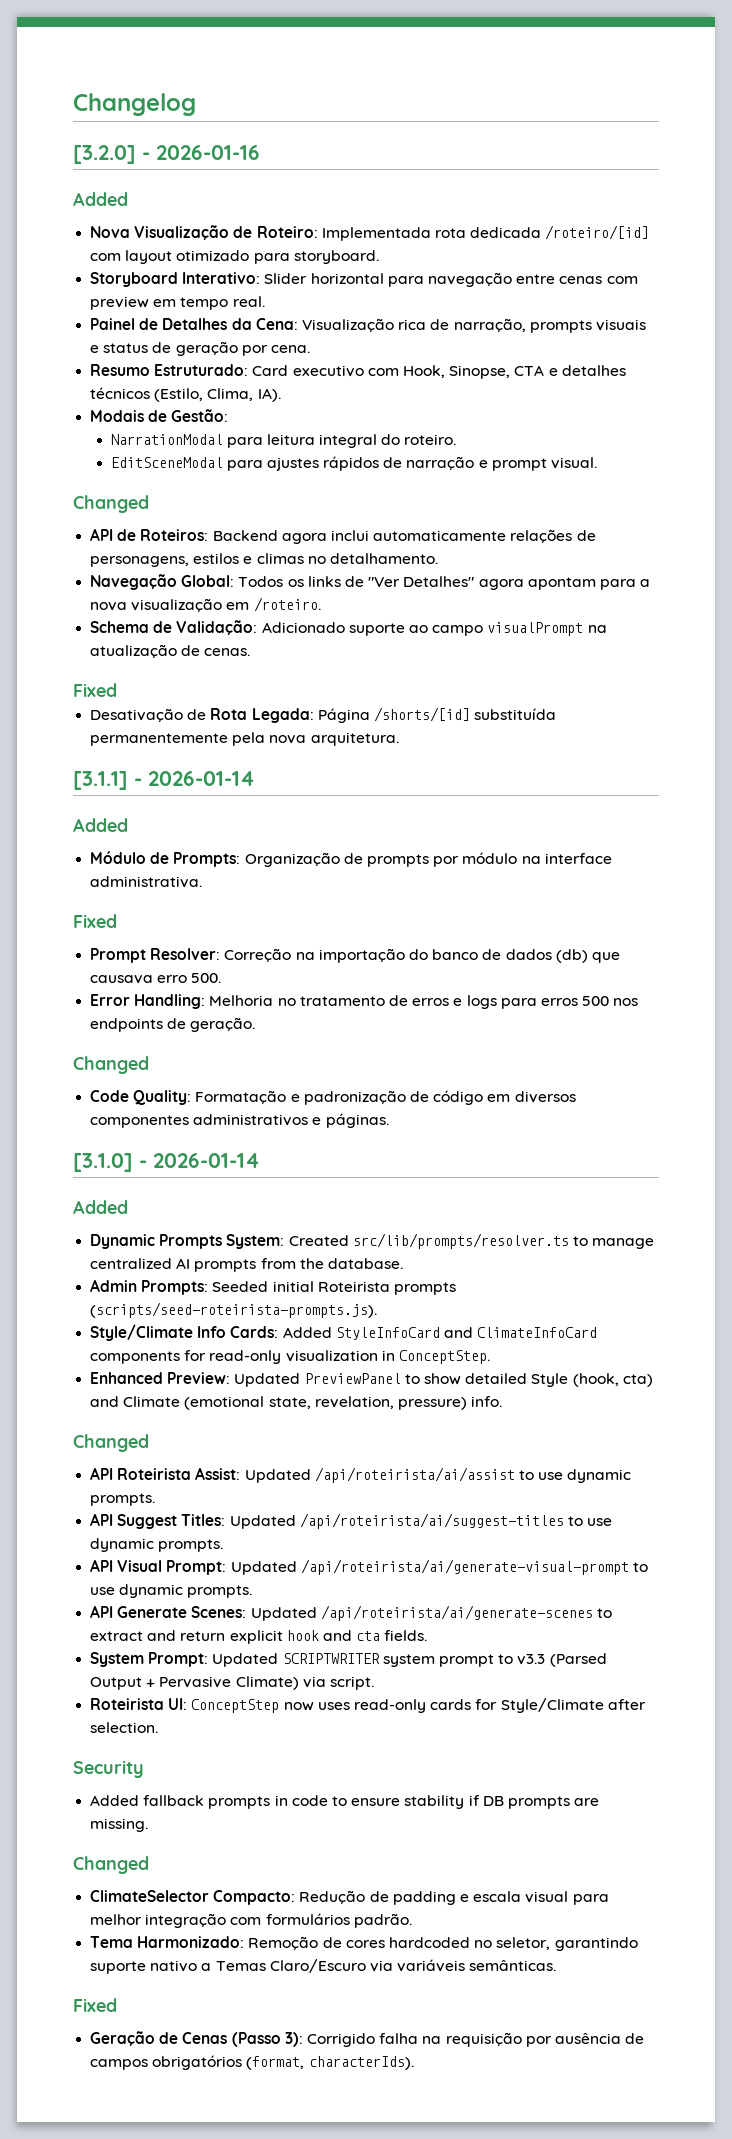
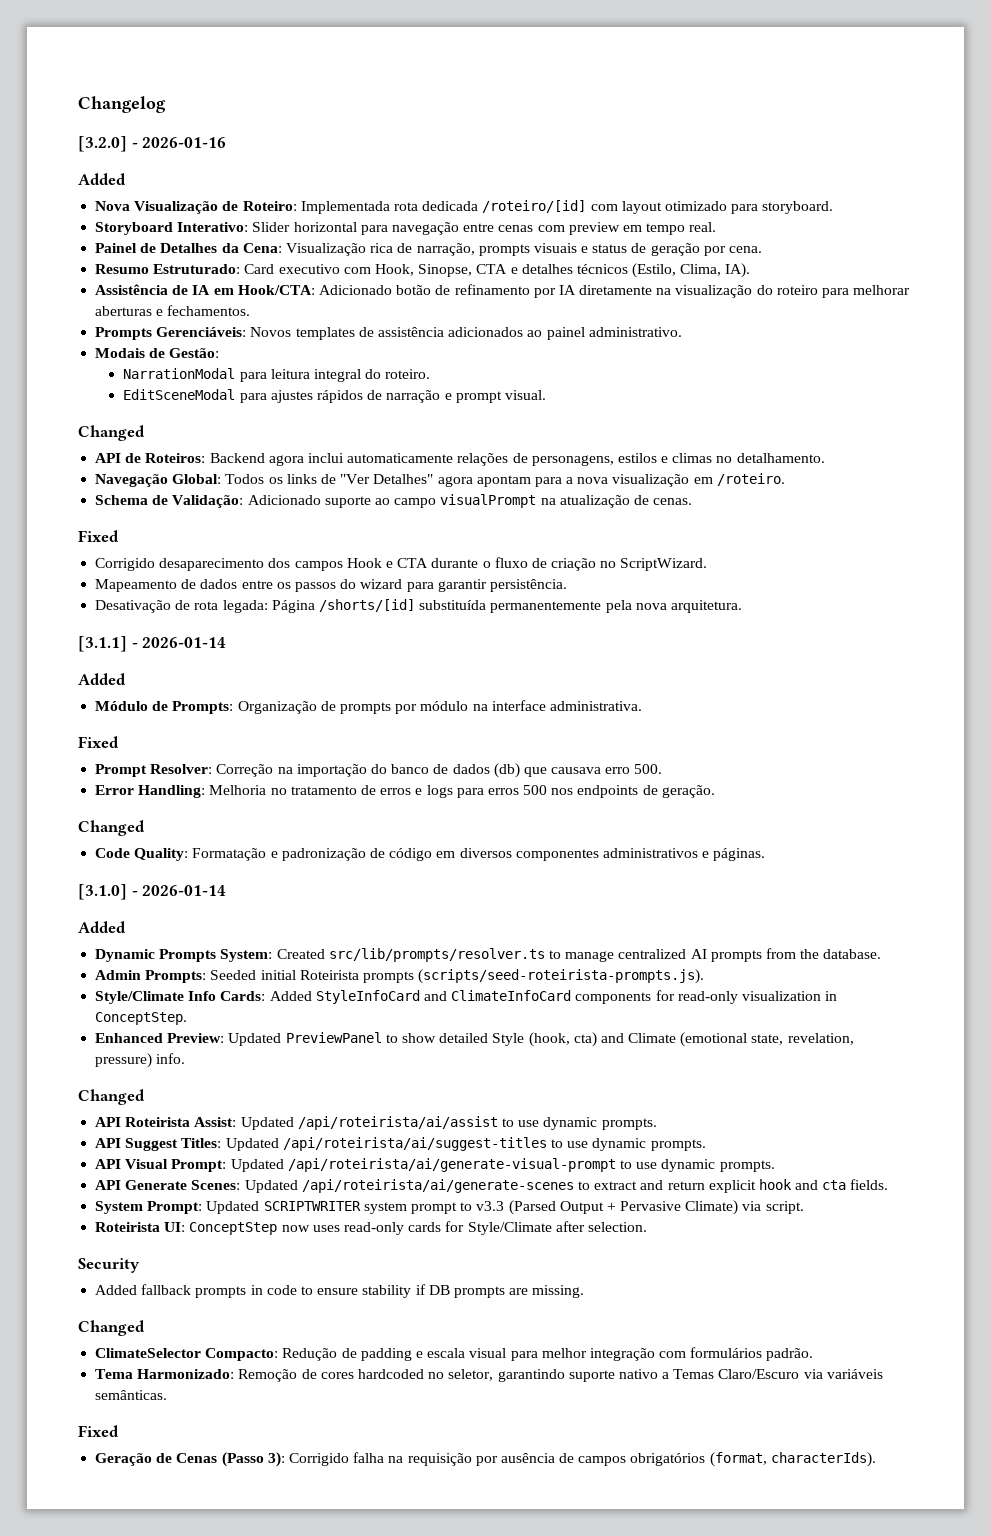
(281, 395) none -> [95,284,911,298] [95,305,251,316] [95,327,682,340] // Assistência de IA em Hook/CTA: Adicionado botão de refinamento por IA diretamente na visualização do roteiro para melhorar aberturas e fechamentos. // Prompts Gerenciáveis: Novos templates de assistência adicionados ao painel administrativo.
(117, 690) none -> [95,557,708,571] [95,579,567,592] // Corrigido desaparecimento dos campos Hook e CTA durante o fluxo de criação no ScriptWizard. // Mapeamento de dados entre os passos do wizard para garantir persistência.
[210,708,314,723] Rota Legada: -> [194,600,268,613] rota legada:

